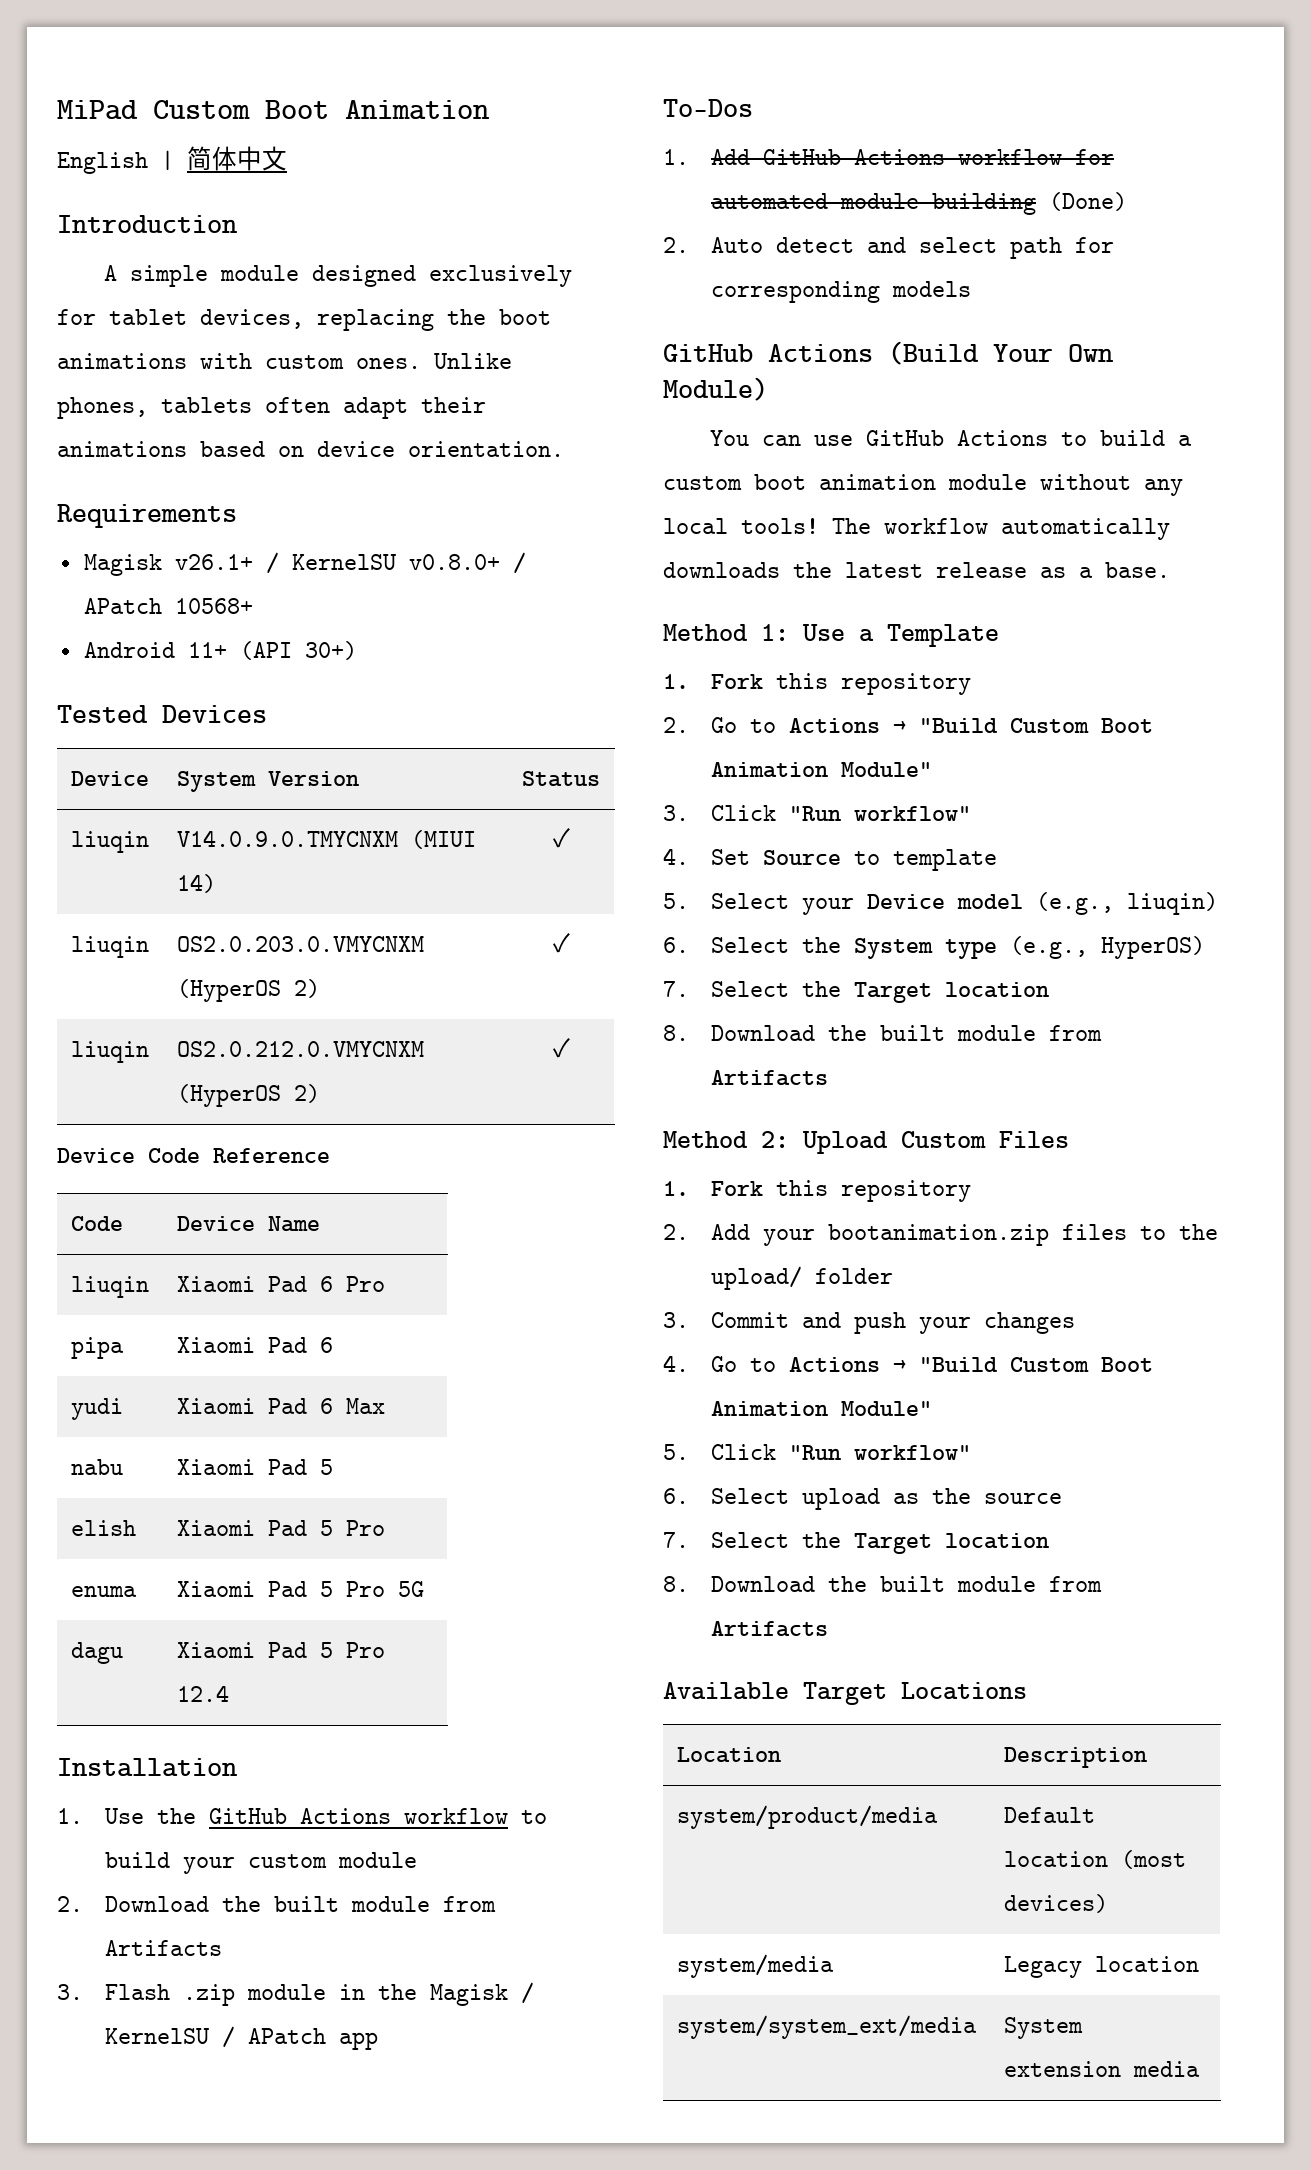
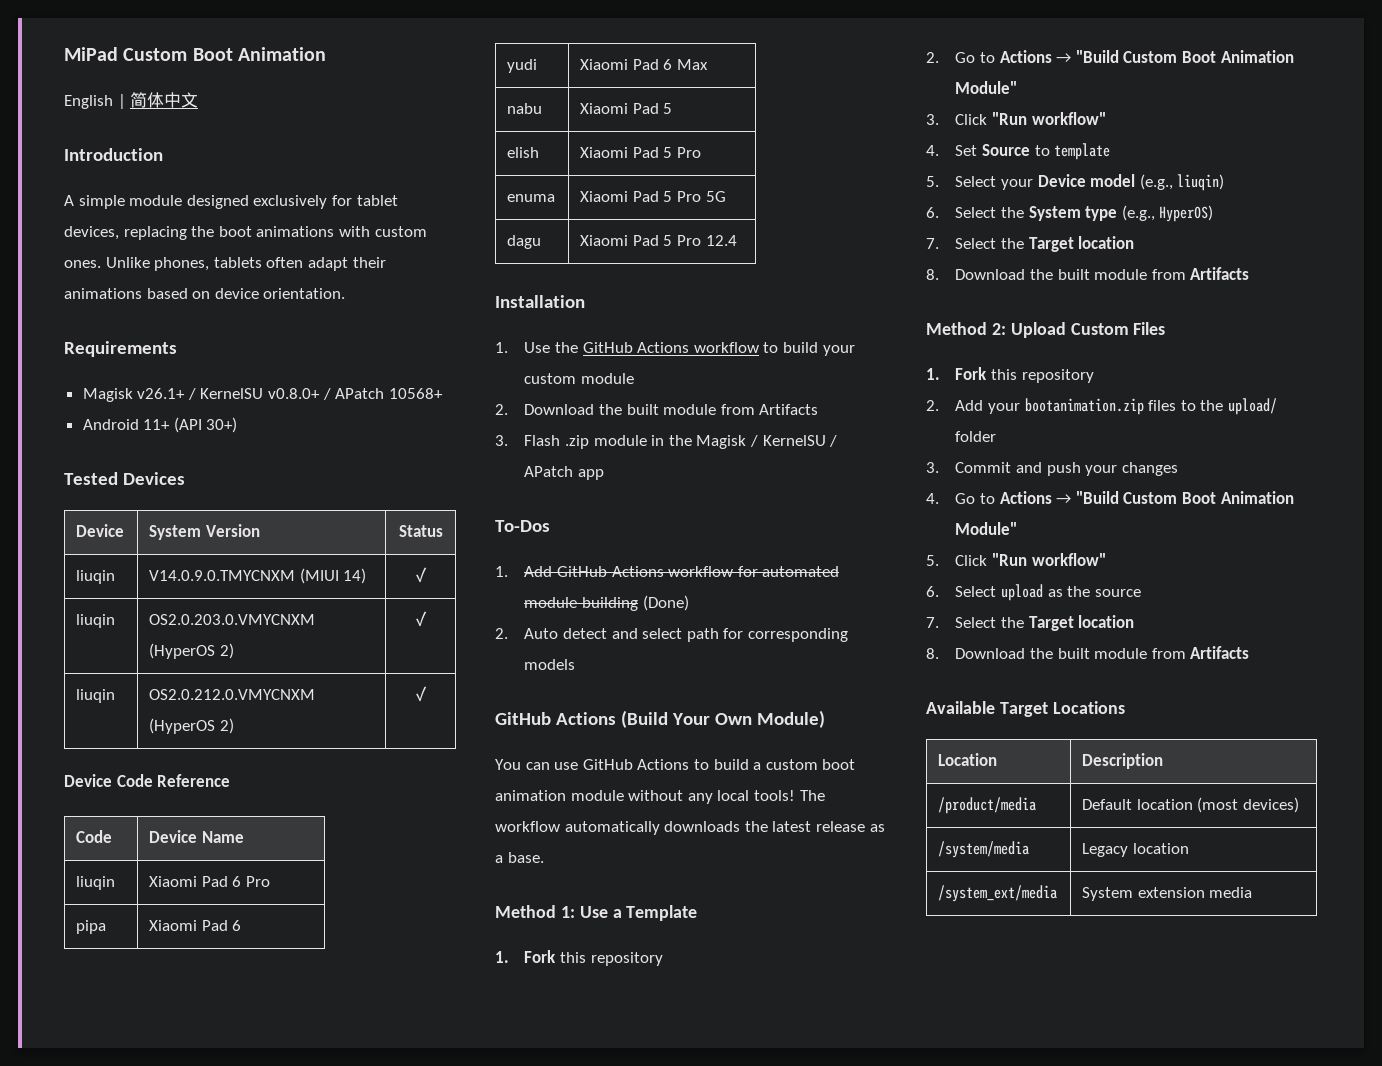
[676,1805,938,1829] system/product/media -> [938,797,1037,814] /product/media
[676,1954,834,1978] system/media -> [938,841,1030,858] /system/media
[676,2015,977,2039] system/system_ext/media -> [938,885,1058,902] /system_ext/media

